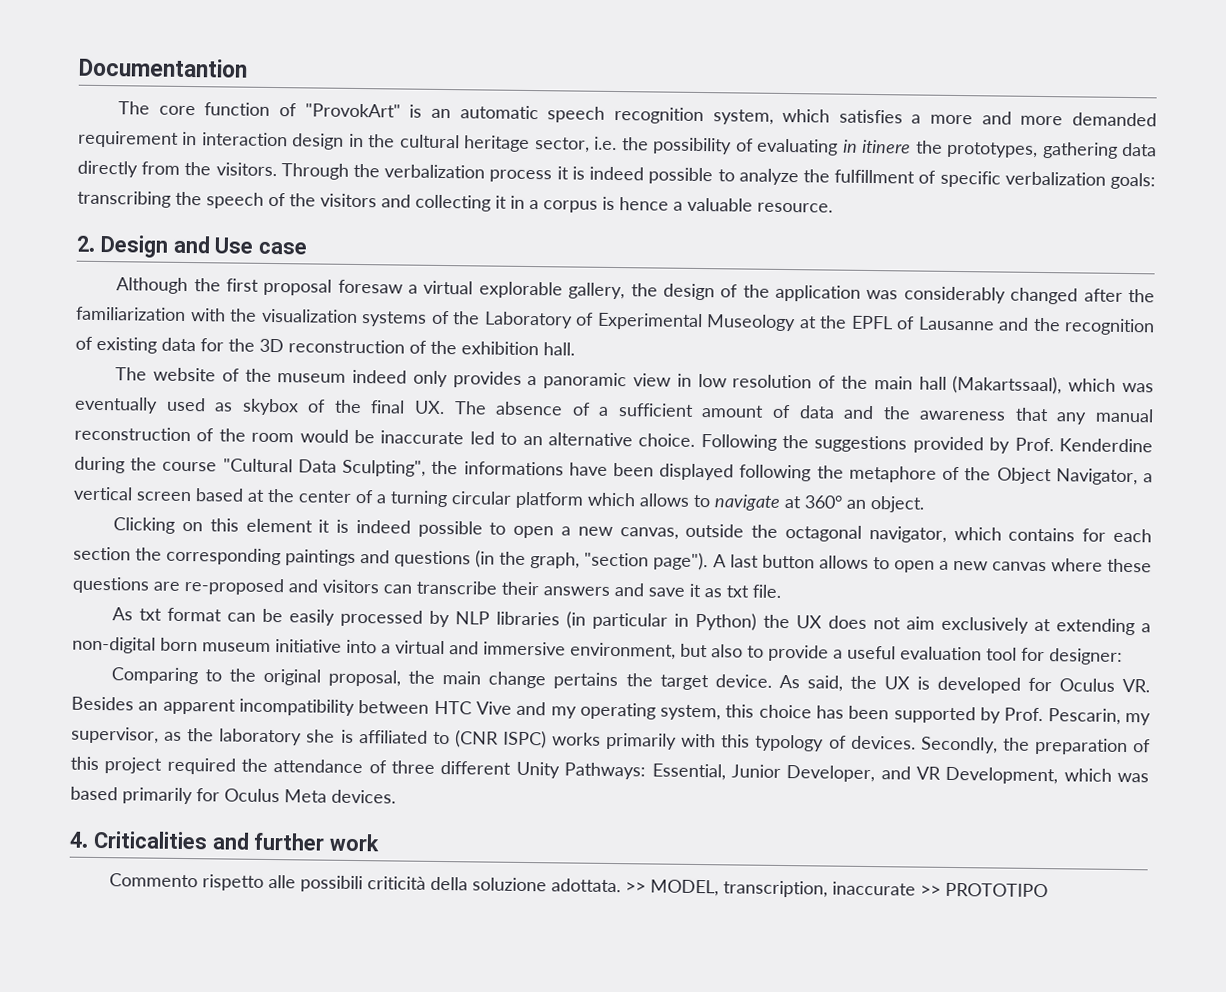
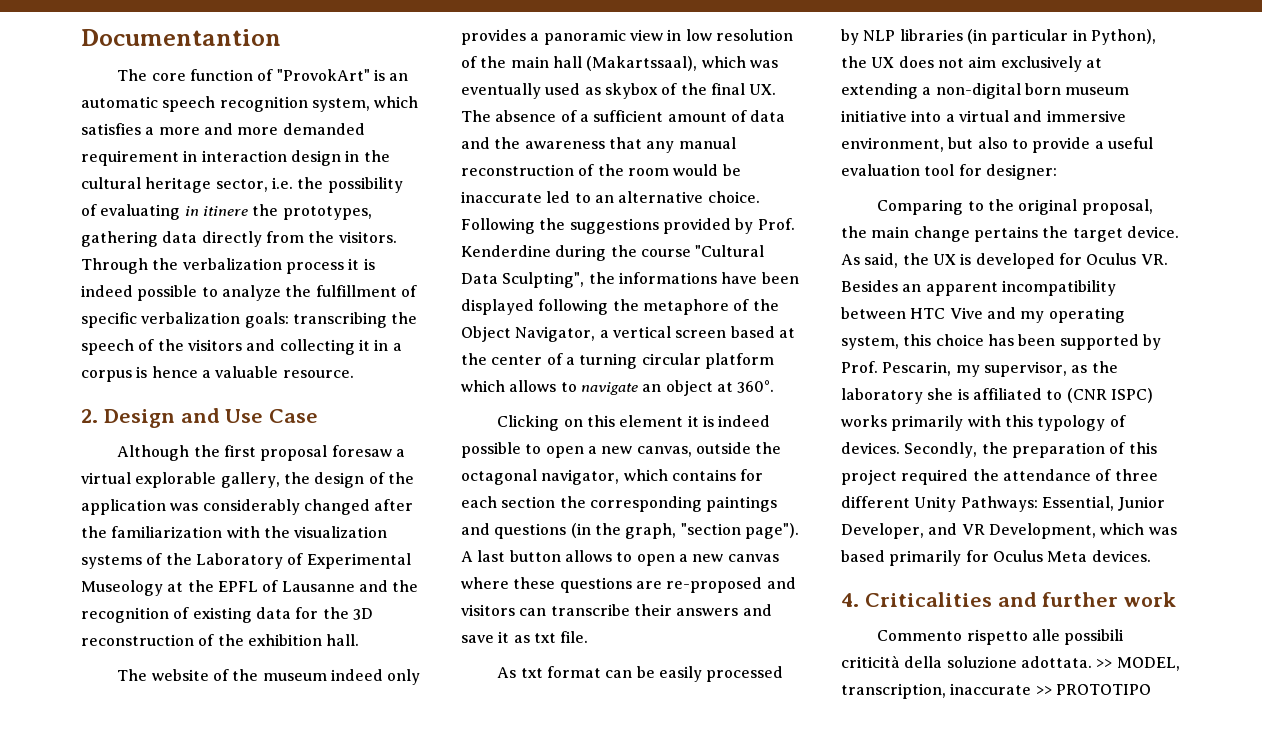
[258,241,308,255] case -> [269,409,319,423] Case
[784,495,925,513] at 360° an object. -> [642,380,775,396] an object at 360°.
[695,612,758,631] Python) -> [1090,29,1156,45] Python),

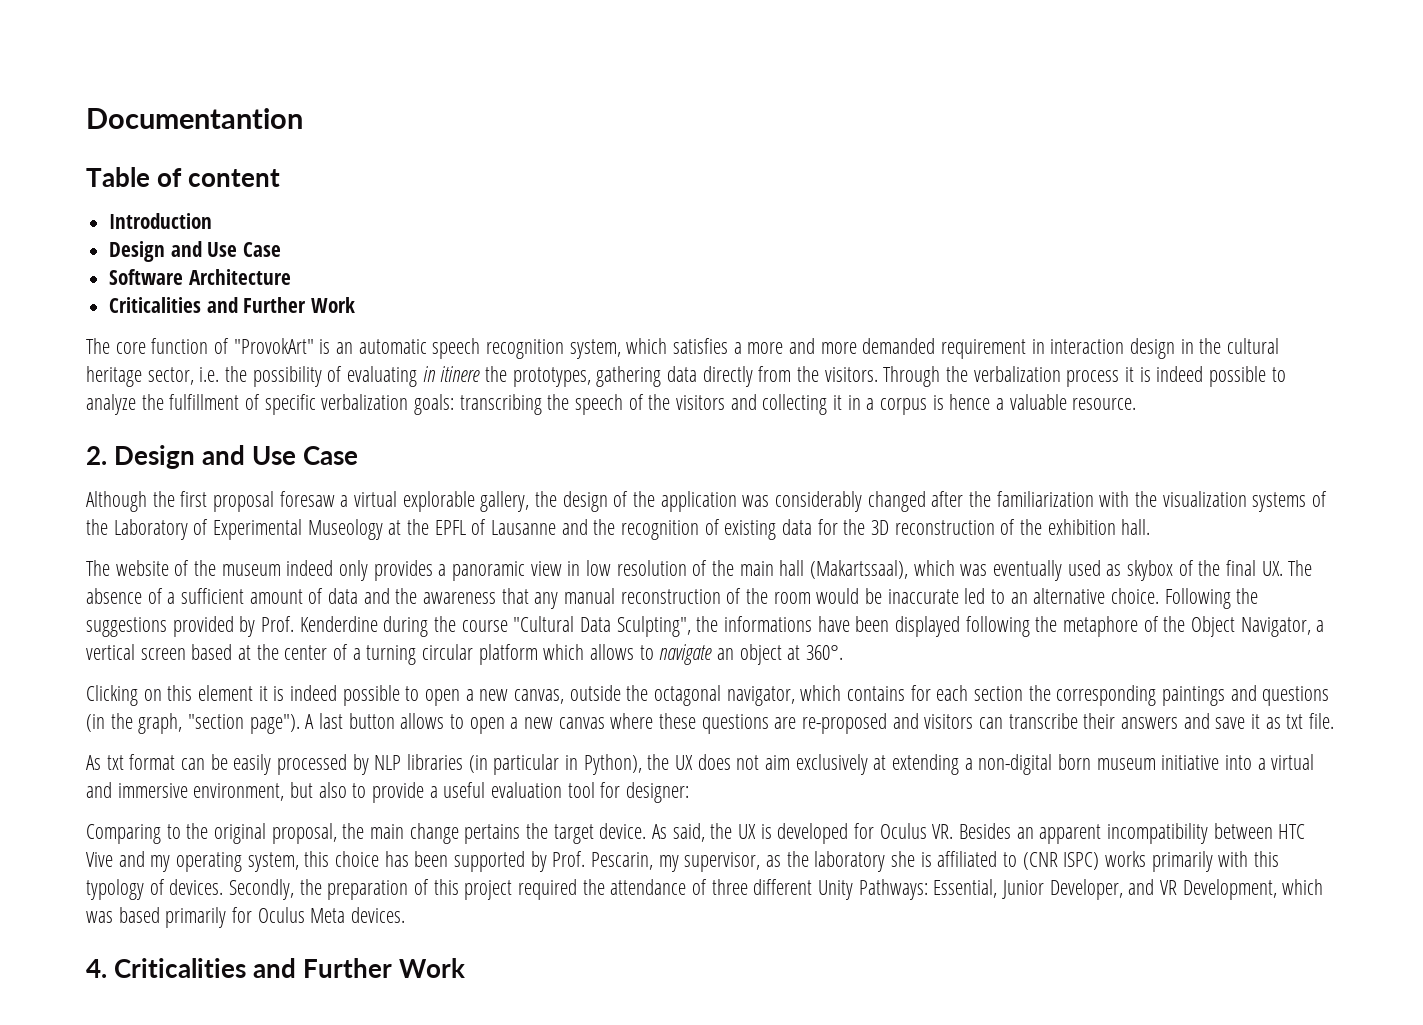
(281, 37) none -> [86,167,281,187] [109,213,213,229] [109,241,282,262] [109,269,291,285] [109,297,356,313] // Table of content // Introduction // Design and Use Case // Software Architecture // Criticalities and Further Work
[1042,592,1177,607] [877,629,1125,645] [841,655,1180,671] [841,683,1151,699] further work // Commento rispetto alle possibili criticità della soluzione adottata. >> MODEL, transcription, inaccurate >> PROTOTIPO -> [303,958,466,978] Further Work

